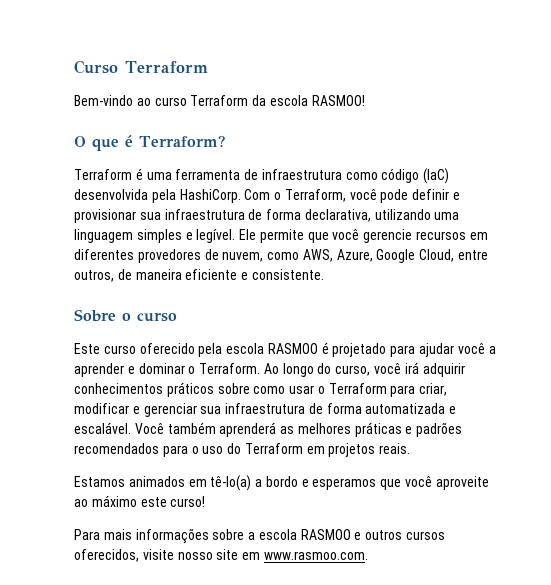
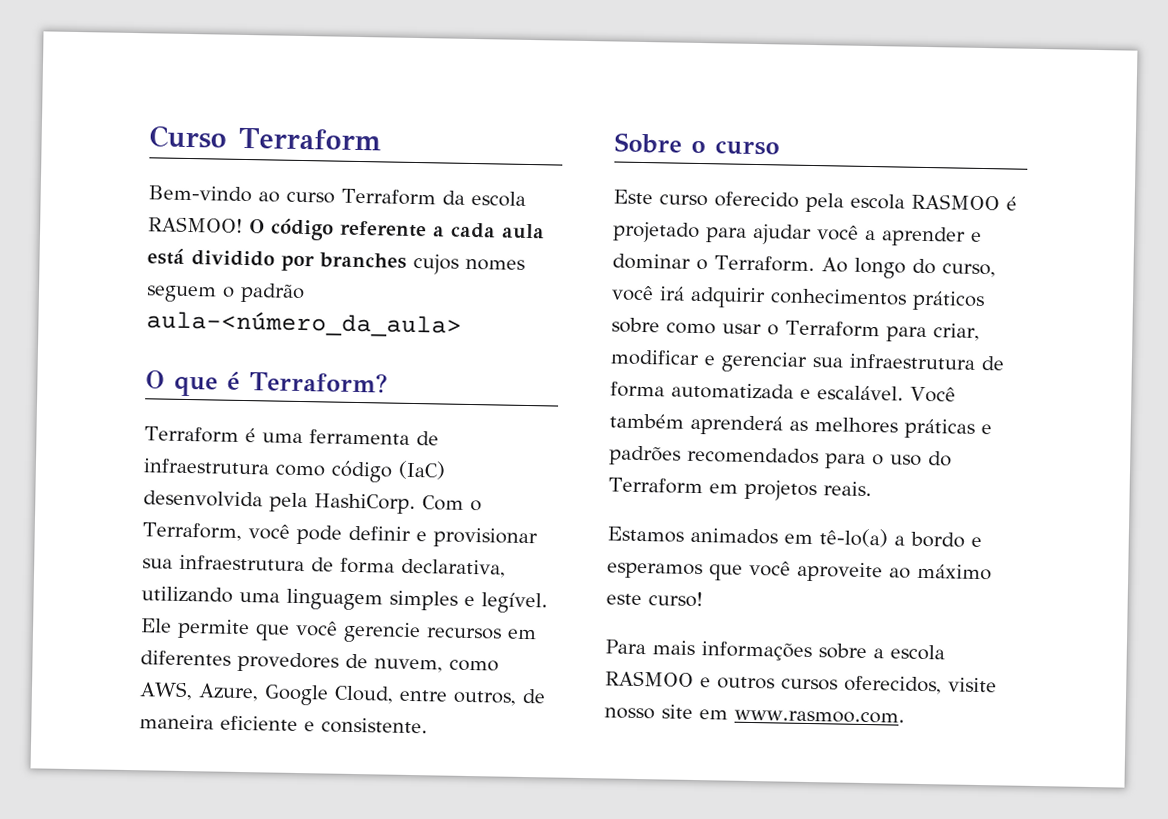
(365, 100) none -> [249,218,545,241] [147,248,525,275] [146,282,305,304] [146,309,462,338] O código referente a cada aula está dividido por branches cujos nomes seguem o padrão aula-<número_da_aula>

